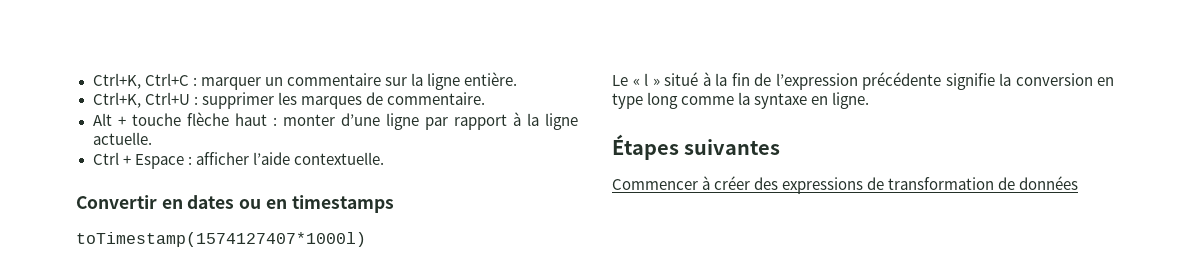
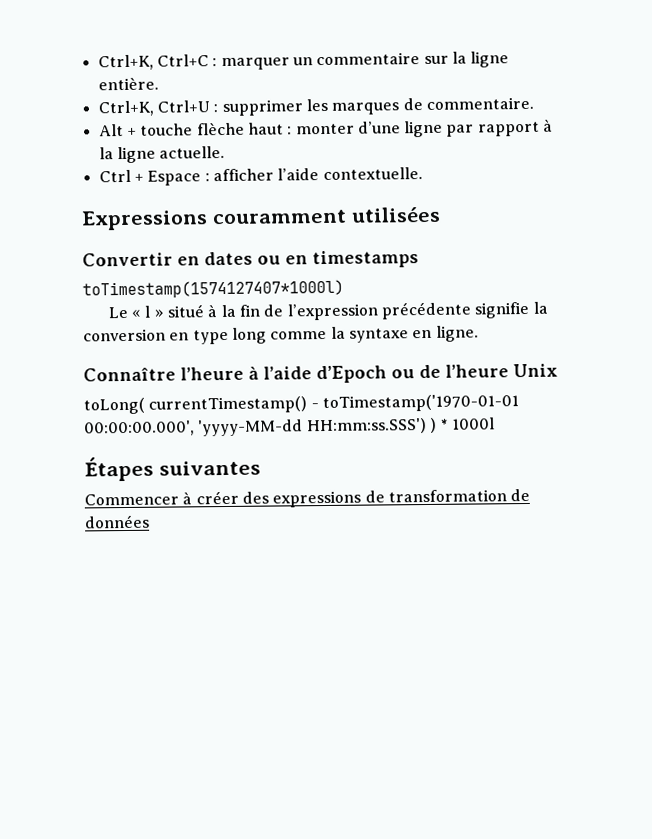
(384, 158) none -> [81,206,441,231] // Expressions couramment utilisées
(870, 100) none -> [83,363,558,384] [83,394,519,415] [84,417,495,437] // Connaître l’heure à l’aide d’Epoch ou de l’heure Unix // toLong( currentTimestamp() - toTimestamp('1970-01-01 00:00:00.000', 'yyyy-MM-dd HH:mm:ss.SSS') ) * 1000l

